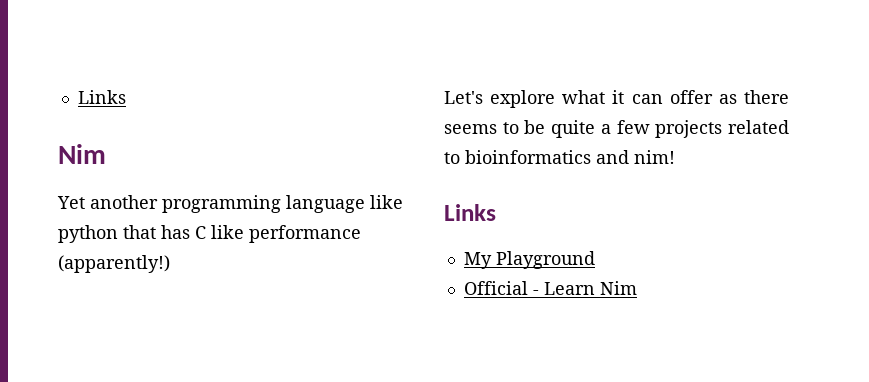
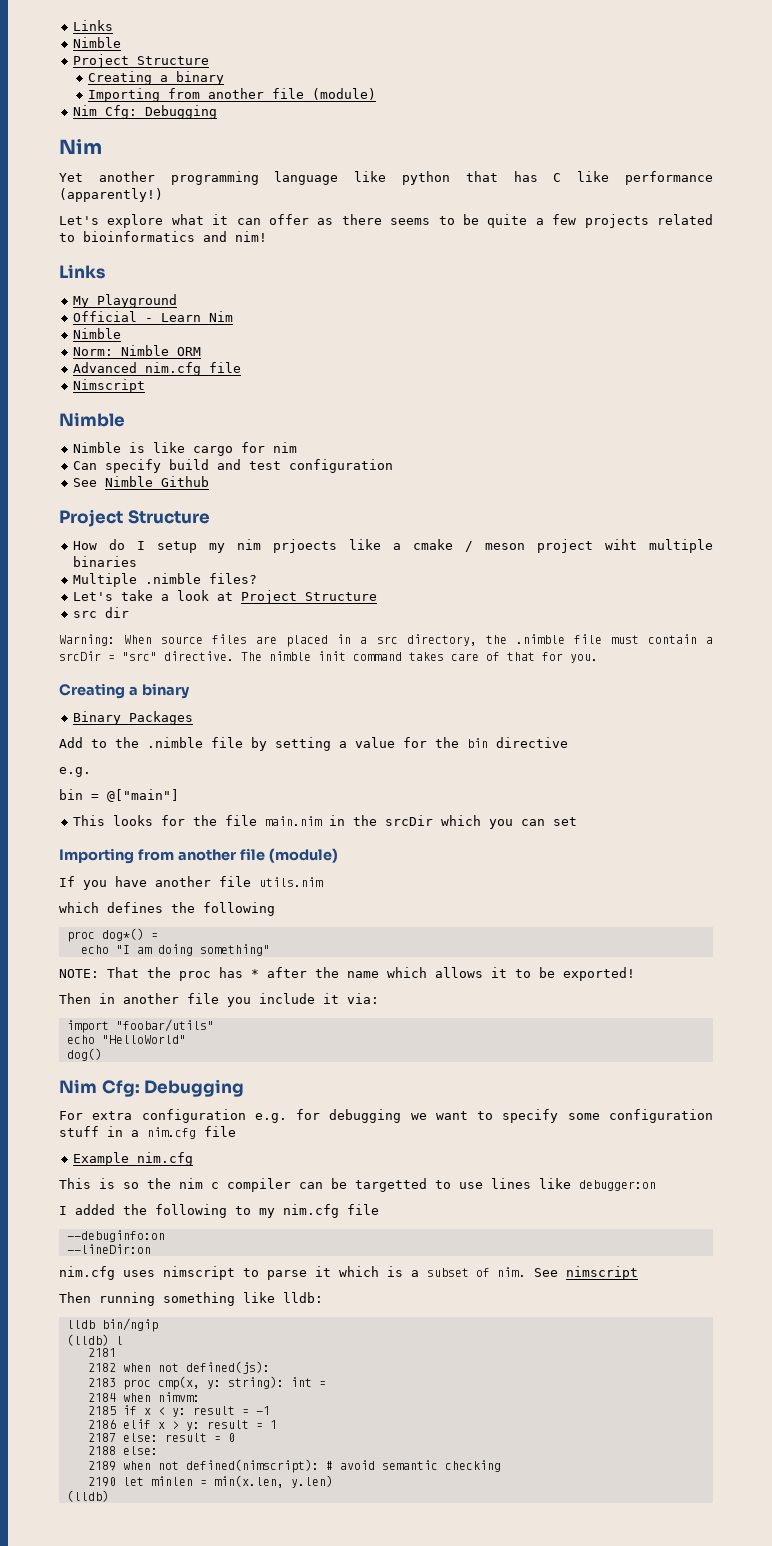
[77,90,126,104] Links -> [72,20,113,31] [72,37,121,48] [72,54,209,68] [88,71,225,85] [88,88,377,102] [72,105,217,119] Links // Nimble // Project Structure // Creating a binary // Importing from another file (module) // Nim Cfg: Debugging
(637, 288) none -> [72,328,121,339] [72,345,201,356] [72,362,241,376] [72,379,145,393] [59,412,125,427] [72,442,297,456] [72,459,393,473] [72,476,209,487] [59,509,210,527] [72,539,713,553] [72,556,137,567] [72,573,257,587] [72,590,377,604] [72,607,129,618] [59,634,714,647] [59,651,598,663] [59,683,190,699] [72,711,193,725] [59,737,568,751] [59,767,91,777] [59,789,179,802] [72,815,577,829] [59,848,338,864] [59,876,323,890] [59,902,275,916] [66,928,158,942] [80,944,270,956] [59,967,635,981] [59,993,379,1007] [66,1019,214,1033] [66,1035,186,1044] [66,1048,102,1061] [59,1079,245,1097] [59,1109,713,1123] [59,1126,236,1139] [72,1152,193,1166] [59,1178,656,1192] [59,1204,379,1218] [66,1230,165,1242] [66,1244,151,1254] [59,1266,638,1280] [59,1292,323,1306] [66,1318,158,1332] [66,1334,123,1346] [87,1348,116,1357] [87,1361,270,1374] [87,1376,326,1390] [87,1392,200,1402] [87,1405,270,1417] [87,1419,277,1431] [87,1433,235,1442] [87,1446,158,1455] [87,1459,501,1473] [87,1475,333,1488] [66,1490,109,1502] // Nimble // Norm: Nimble ORM // Advanced nim.cfg file // Nimscript // Nimble // Nimble is like cargo for nim // Can specify build and test configuration // See Nimble Github // Project Structure // How do I setup my nim prjoects like a cmake / meson project wiht multiple binaries // Multiple .nimble files? // Let's take a look at Project Structure // src dir // Warning: When source files are placed in a src directory, the .nimble file must contain a srcDir = "src" directive. The nimble init command takes care of that for you. // Creating a binary // Binary Packages // Add to the .nimble file by setting a value for the bin directive // e.g. // bin = @["main"] // This looks for the file main.nim in the srcDir which you can set // Importing from another file (module) // If you have another file utils.nim // which defines the following // proc dog*() = // echo "I am doing something" // NOTE: That the proc has * after the name which allows it to be exported! // Then in another file you include it via: // import "foobar/utils" // echo "HelloWorld" // dog() // Nim Cfg: Debugging // For extra configuration e.g. for debugging we want to specify some configuration stuff in a nim.cfg file // Example nim.cfg // This is so the nim c compiler can be targetted to use lines like debugger:on // I added the following to my nim.cfg file // --debuginfo:on // --lineDir:on // nim.cfg uses nimscript to parse it which is a subset of nim. See nimscript // Then running something like lldb: // lldb bin/ngip // (lldb) l // 2181 // 2182 when not defined(js): // 2183 proc cmp(x, y: string): int = // 2184 when nimvm: // 2185 if x < y: result = -1 // 2186 elif x > y: result = 1 // 2187 else: result = 0 // 2188 else: // 2189 when not defined(nimscript): # avoid semantic checking // 2190 let minlen = min(x.len, y.len) // (lldb)

